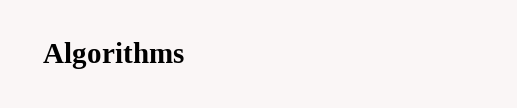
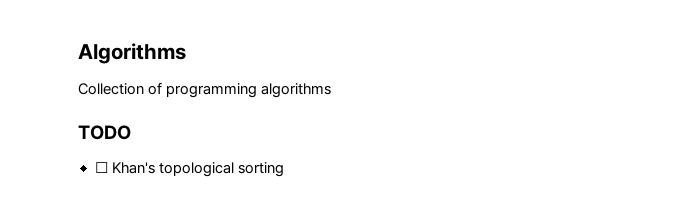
(184, 55) none -> [78,82,332,98] [78,125,131,140] [94,162,284,177] // Collection of programming algorithms // TODO // ☐ Khan's topological sorting

